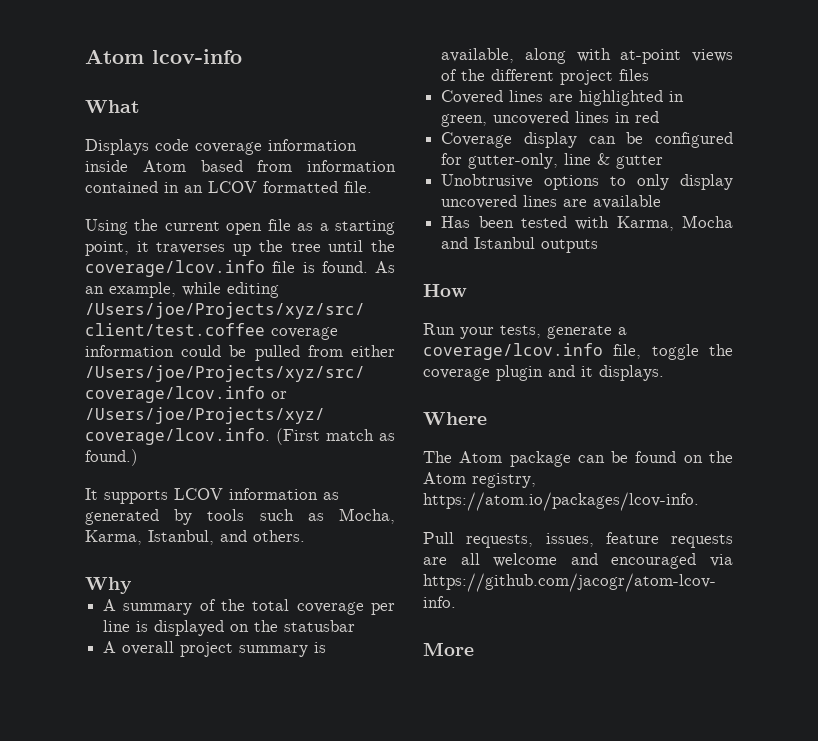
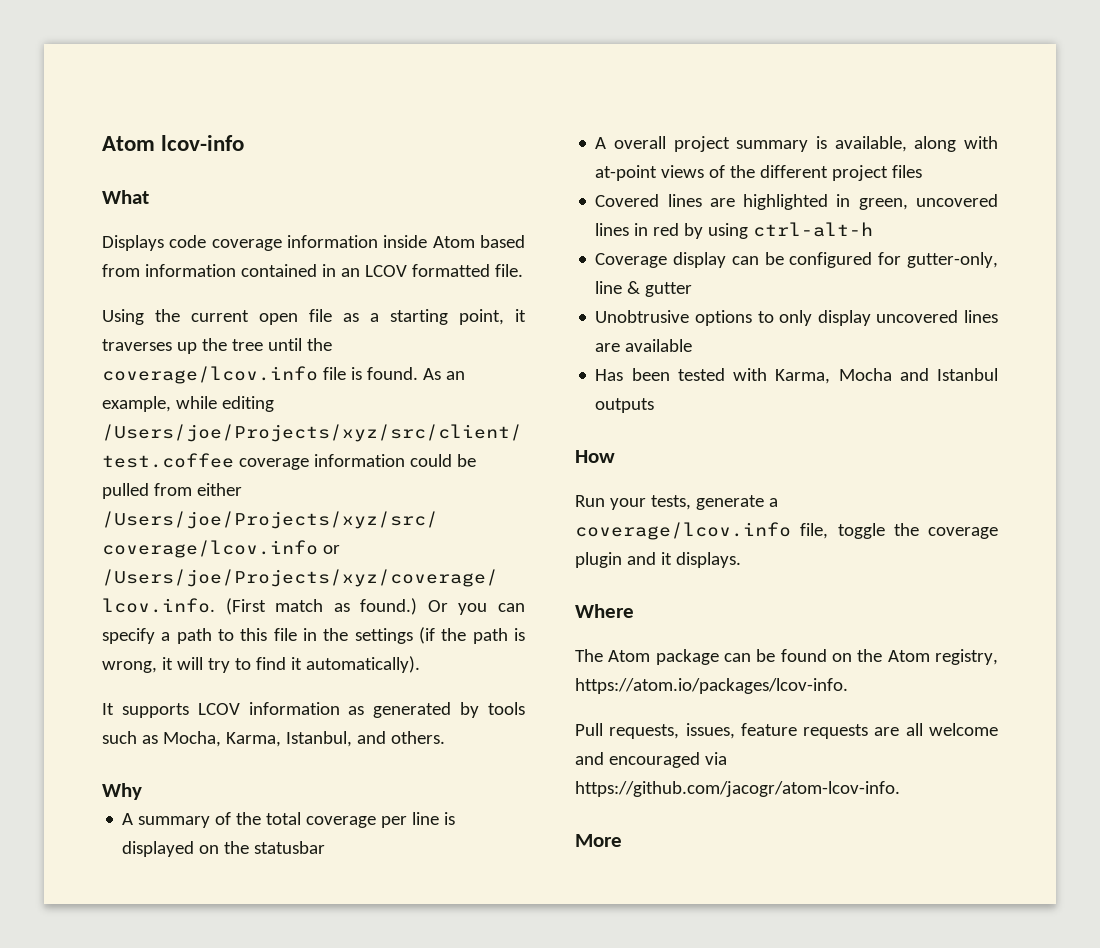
(138, 457) none -> [427,600,525,615] [102,627,525,644] [102,656,420,673] Or you can specify a path to this file in the settings (if the path is wrong, it will try to find it automatically).
(660, 117) none -> [684,222,874,239] by using ctrl-alt-h

